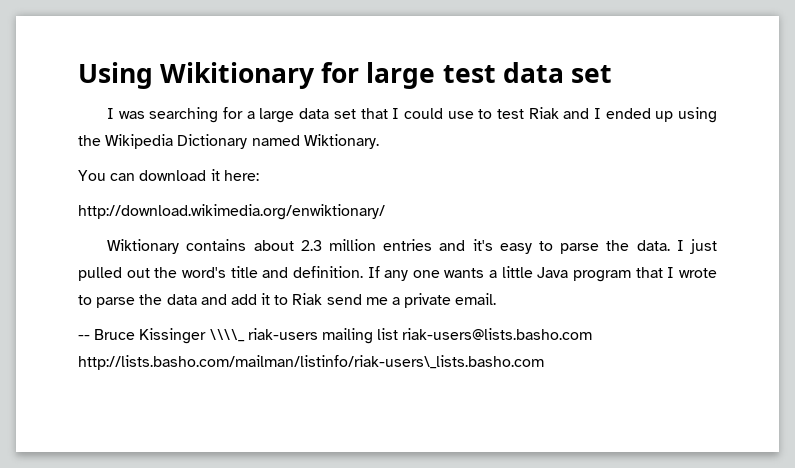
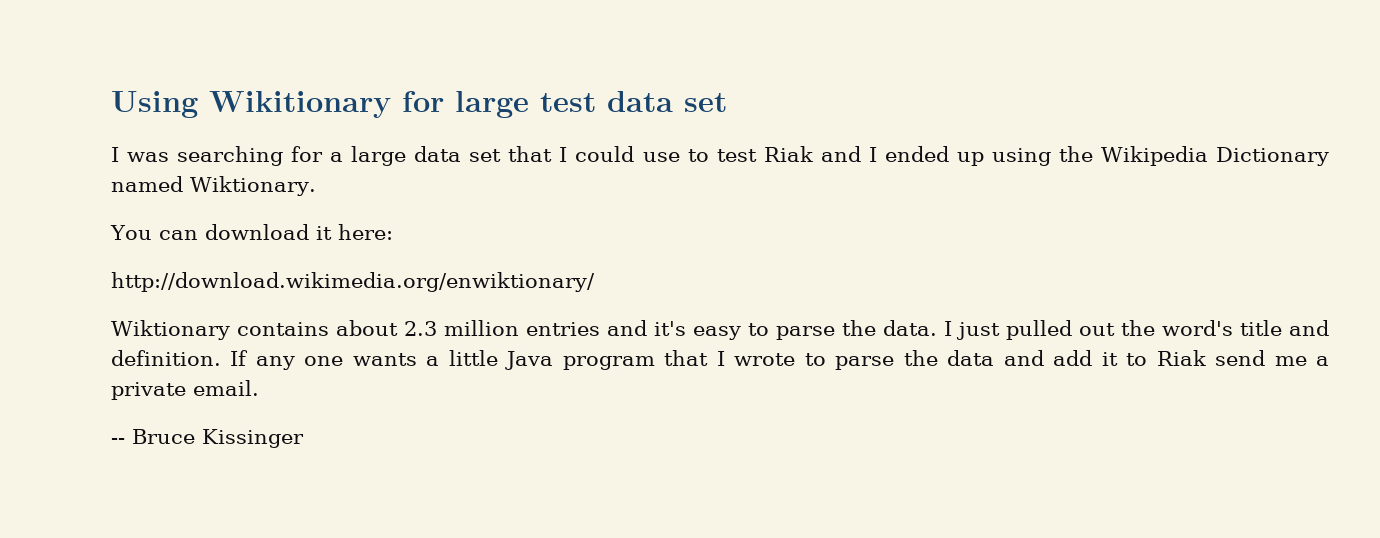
[209,328,593,344] [78,355,544,370] \\\\_ riak-users mailing list riak-users@lists.basho.com http://lists.basho.com/mailman/listinfo/riak-users\_lists.basho.com -> (304, 438) none

